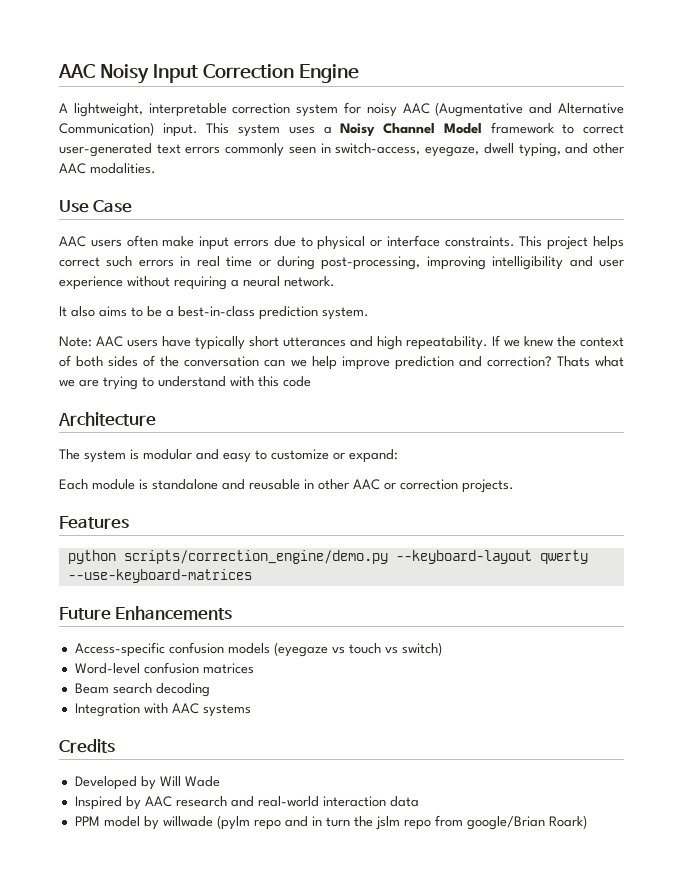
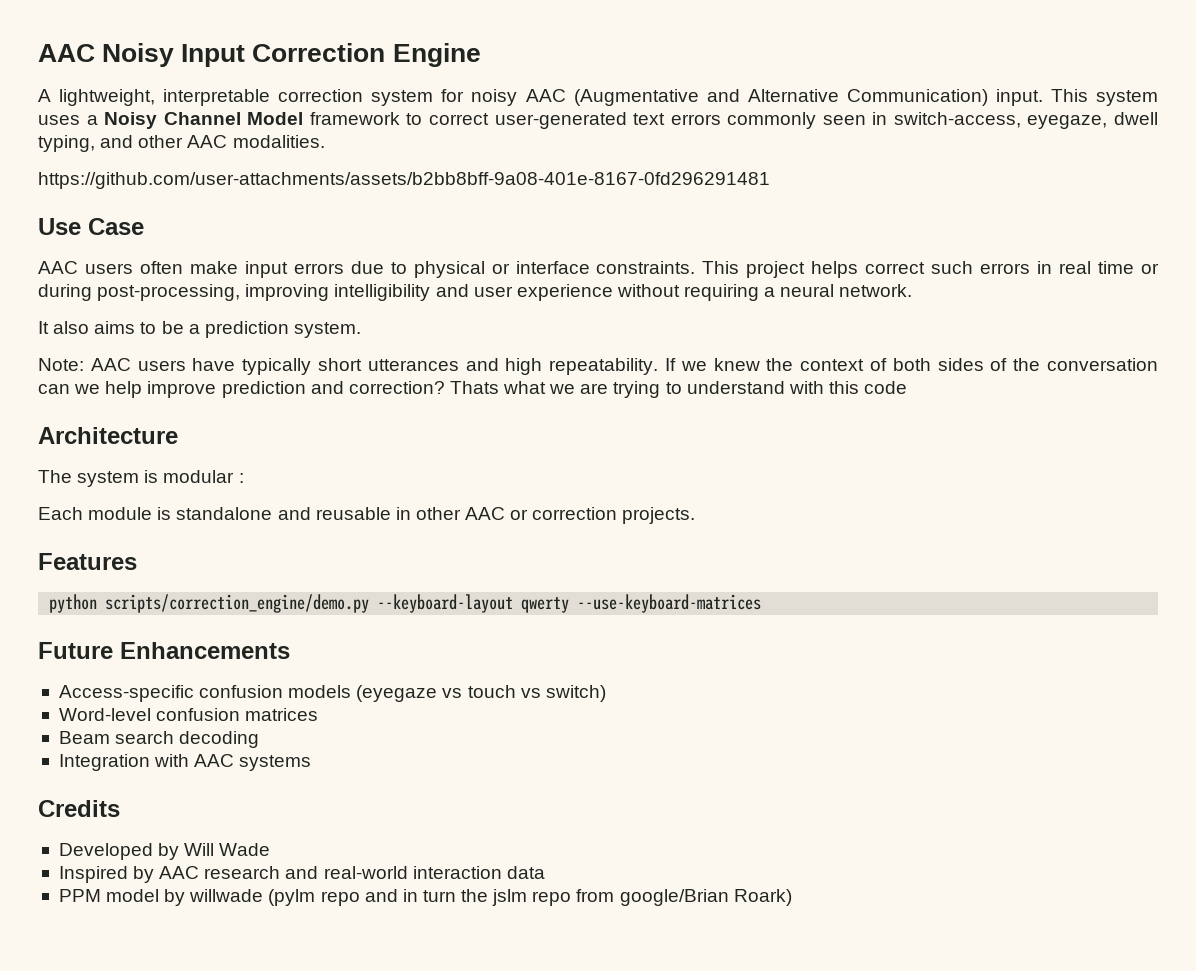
(156, 168) none -> [38,172,770,189] // https://github.com/user-attachments/assets/b2bb8bff-9a08-401e-8167-0fd296291481
[178,306,255,317] best-in-class -> (200, 329) none
[196,449,398,463] and easy to customize or expand: -> [238,473,244,483] :

